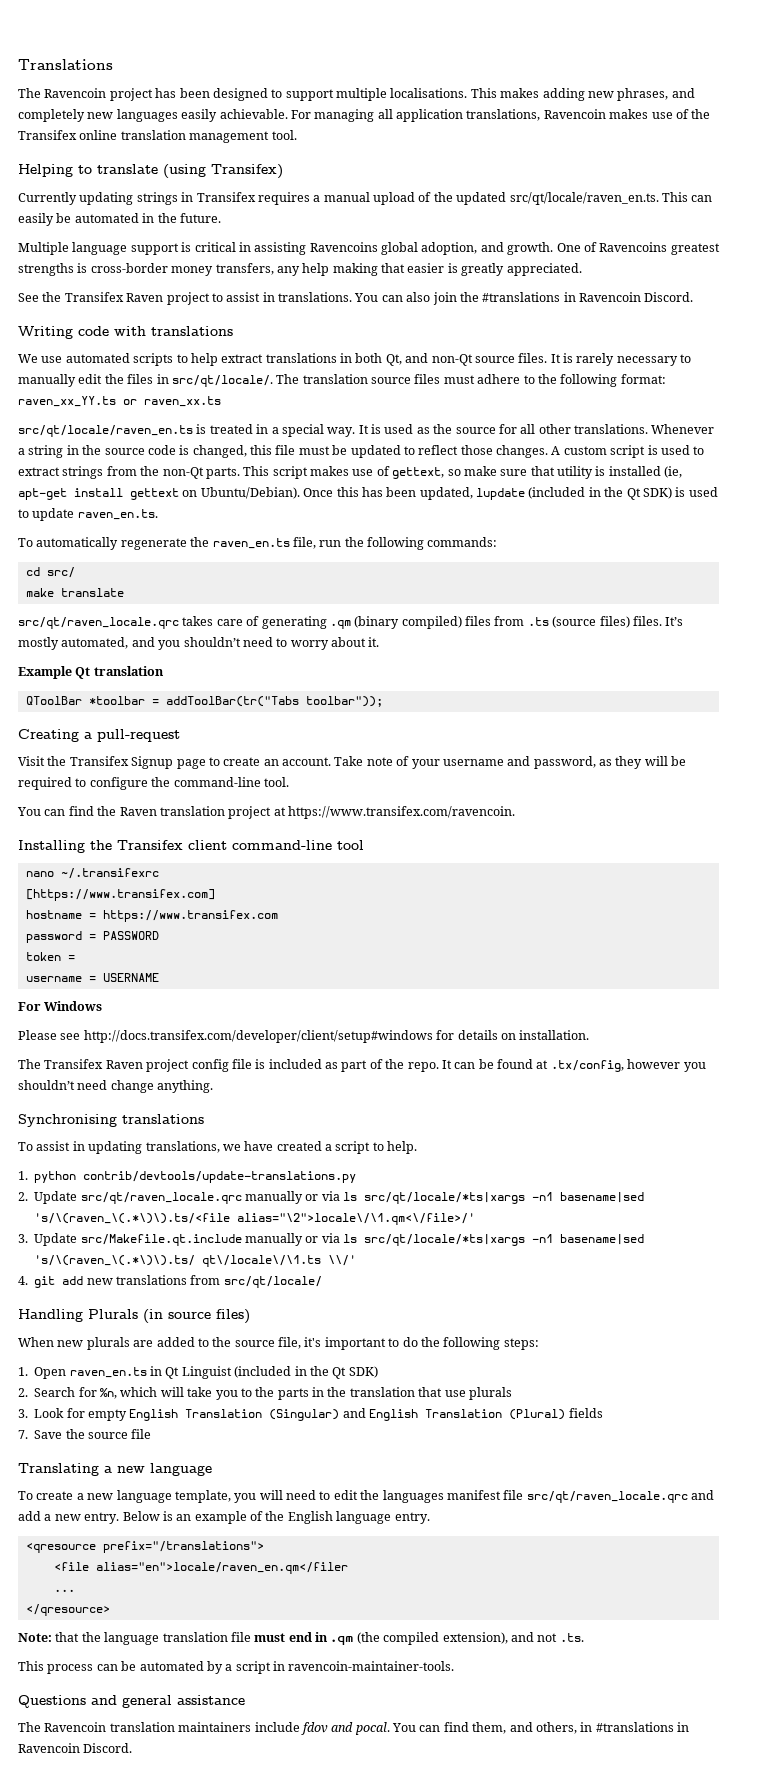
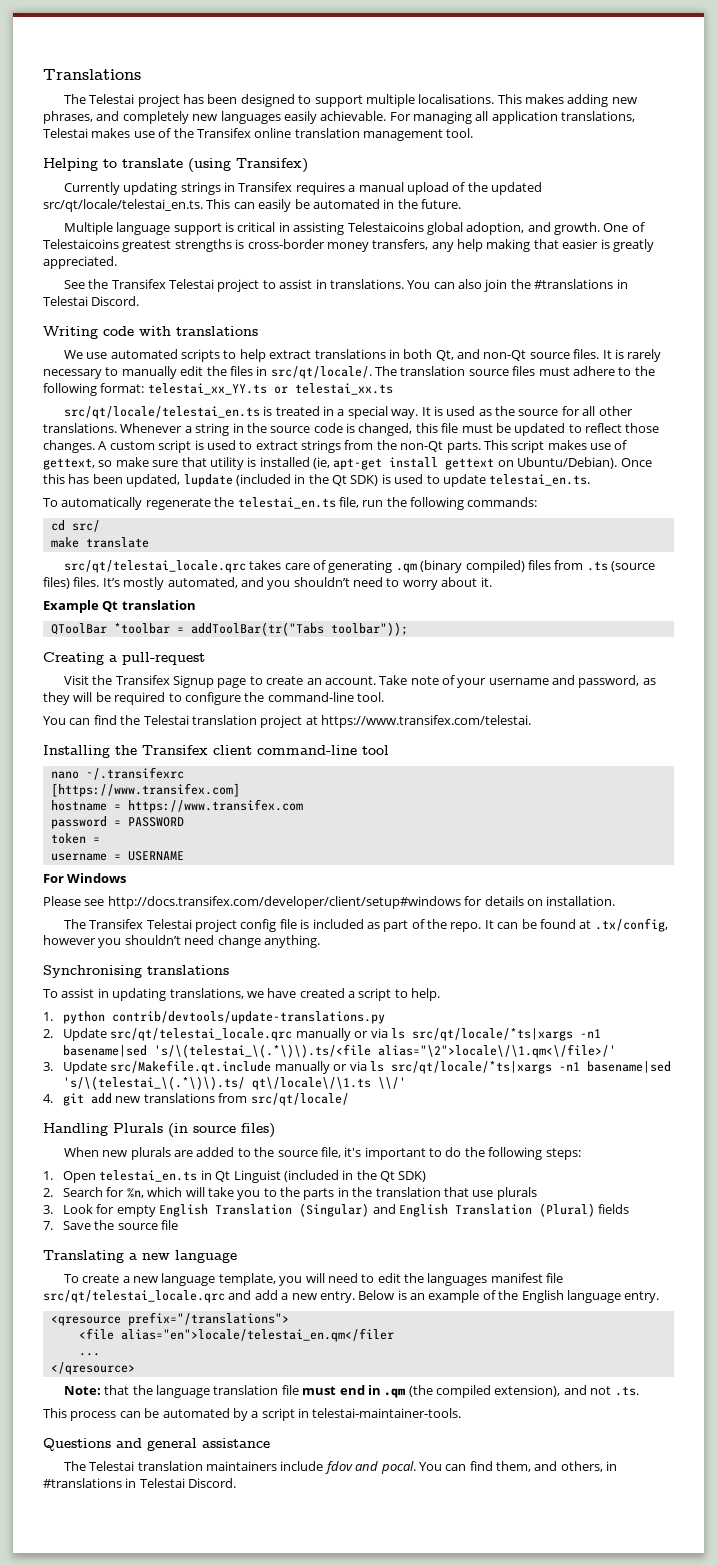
[44,88,107,98] Ravencoin -> [89,94,135,104] Telestai
[543,109,606,119] Ravencoin -> [43,128,88,138] Telestai
[509,192,659,205] src/qt/locale/raven_en.ts. -> [43,199,203,212] src/qt/locale/telestai_en.ts.
[309,242,378,252] Ravencoins -> [347,222,424,232] Telestaicoins
[599,242,668,252] Ravencoins -> [43,239,119,249] Telestaicoins
[126,293,164,302] Raven -> [169,279,215,289] Telestai
[579,292,641,302] Ravencoin -> [43,296,88,306] Telestai
[18,396,221,407] [18,425,193,437] raven_xx_YY.ts or raven_xx.ts // src/qt/locale/raven_en.ts -> [147,383,393,395] [63,406,260,419] telestai_xx_YY.ts or telestai_xx.ts // src/qt/locale/telestai_en.ts
[77,509,158,520] raven_en.ts. -> [489,474,591,486] telestai_en.ts.
[212,538,290,549] raven_en.ts -> [237,497,336,509] telestai_en.ts
[18,617,179,629] src/qt/raven_locale.qrc -> [63,560,246,573] src/qt/telestai_locale.qrc
[119,807,157,816] Raven -> [143,715,189,725] Telestai
[288,806,515,819] https://www.transifex.com/ravencoin. -> [321,715,531,728] https://www.transifex.com/telestai.
[105,1060,143,1069] Raven -> [146,919,192,929] Telestai
[80,1191,645,1204] [34,1213,231,1224] src/qt/raven_locale.qrc manually or via ls src/qt/locale/*ts|xargs -n1 basename|sed 's/\(raven_\(.*\)\).ts/<file -> [110,1028,601,1041] [62,1044,371,1058] src/qt/telestai_locale.qrc manually or via ls src/qt/locale/*ts|xargs -n1 basename|sed 's/\(telestai_\(.*\)\).ts/<file
[34,1255,196,1266] 's/\(raven_\(.*\)\).ts/ -> [62,1076,245,1090] 's/\(telestai_\(.*\)\).ts/
[69,1367,147,1378] raven_en.ts -> [99,1170,198,1182] telestai_en.ts
[526,1491,688,1503] src/qt/raven_locale.qrc -> [43,1290,225,1303] src/qt/telestai_locale.qrc
[95,1562,348,1574] alias="en">locale/raven_en.qm</filer -> [120,1328,394,1342] alias="en">locale/telestai_en.qm</filer
[288,1661,455,1671] ravencoin-maintainer-tools. -> [312,1408,462,1418] telestai-maintainer-tools.
[44,1722,107,1732] Ravencoin -> [89,1461,135,1471] Telestai
[18,1743,80,1753] Ravencoin -> [139,1478,185,1488] Telestai

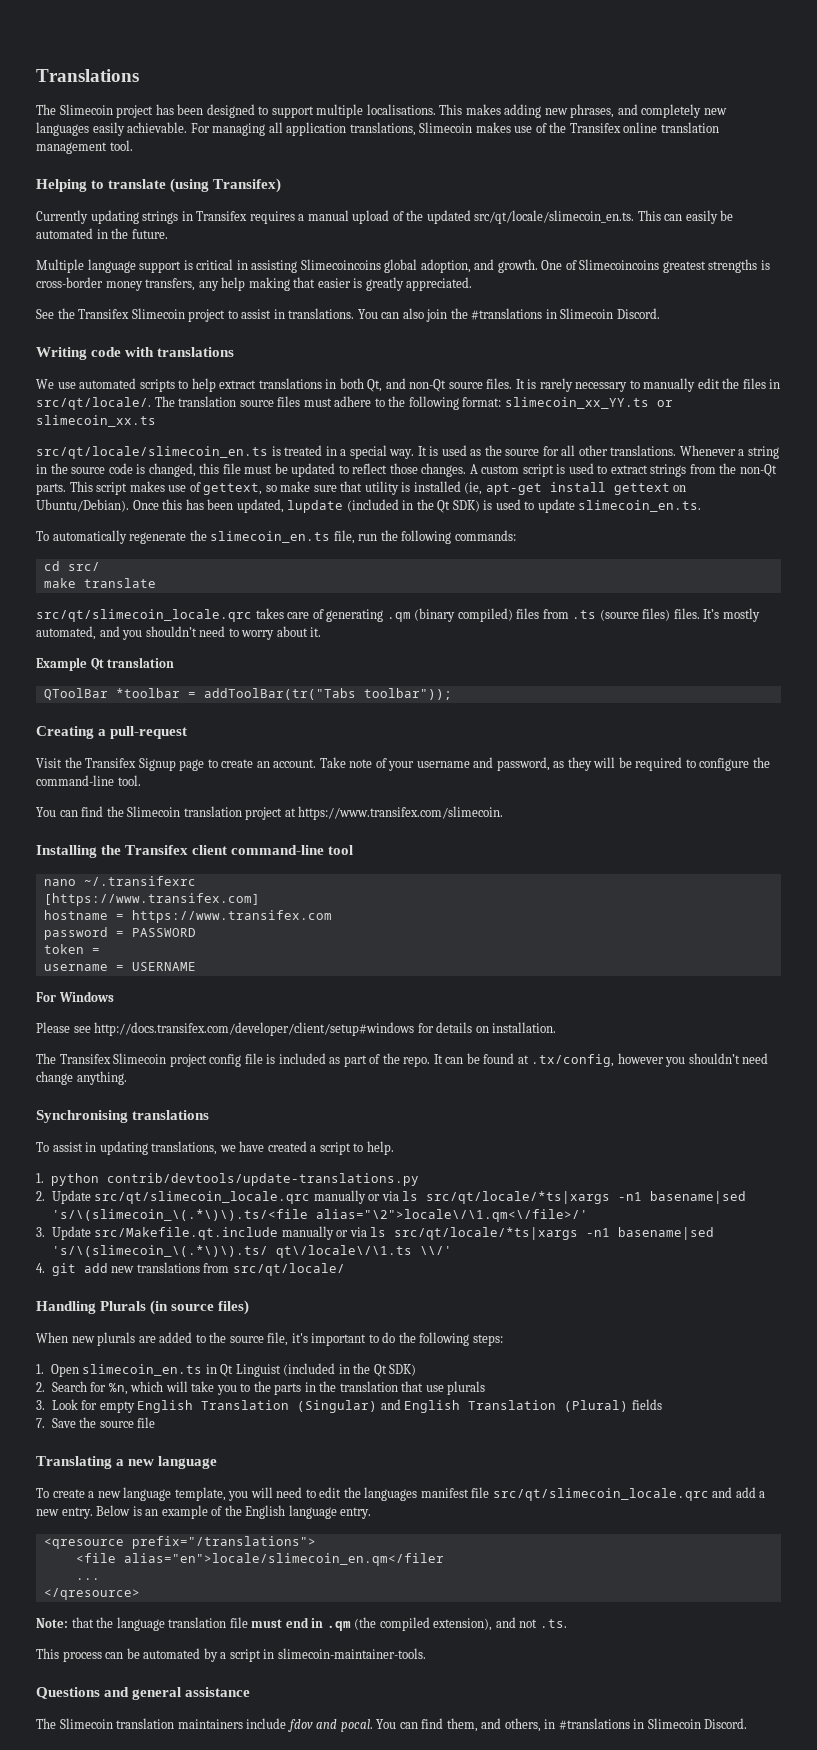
[89,94,135,104] Telestai -> [59,104,113,115] Slimecoin
[43,128,88,138] Telestai -> [419,122,473,133] Slimecoin
[43,199,203,212] src/qt/locale/telestai_en.ts. -> [474,210,635,224] src/qt/locale/slimecoin_en.ts.
[347,222,424,232] Telestaicoins -> [300,259,381,270] Slimecoincoins
[43,239,119,249] Telestaicoins -> [579,259,660,270] Slimecoincoins
[169,279,215,289] Telestai -> [131,308,185,319] Slimecoin
[43,296,88,306] Telestai -> [560,308,614,319] Slimecoin
[147,383,393,395] [63,406,260,419] telestai_xx_YY.ts or telestai_xx.ts // src/qt/locale/telestai_en.ts -> [504,397,673,409] [36,415,156,427] [36,446,268,459] slimecoin_xx_YY.ts or slimecoin_xx.ts // src/qt/locale/slimecoin_en.ts
[489,474,591,486] telestai_en.ts. -> [578,500,702,512] slimecoin_en.ts.
[237,497,336,509] telestai_en.ts -> [210,531,331,543] slimecoin_en.ts
[63,560,246,573] src/qt/telestai_locale.qrc -> [36,609,252,622] src/qt/slimecoin_locale.qrc
[143,715,189,725] Telestai -> [127,806,181,817] Slimecoin
[321,715,531,728] https://www.transifex.com/telestai. -> [298,806,504,820] https://www.transifex.com/slimecoin.
[146,919,192,929] Telestai -> [113,1053,167,1064] Slimecoin
[110,1028,601,1041] [62,1044,371,1058] src/qt/telestai_locale.qrc manually or via ls src/qt/locale/*ts|xargs -n1 basename|sed 's/\(telestai_\(.*\)\).ts/<file -> [94,1190,747,1204] [51,1209,308,1221] src/qt/slimecoin_locale.qrc manually or via ls src/qt/locale/*ts|xargs -n1 basename|sed 's/\(slimecoin_\(.*\)\).ts/<file
[62,1076,245,1090] 's/\(telestai_\(.*\)\).ts/ -> [51,1245,268,1257] 's/\(slimecoin_\(.*\)\).ts/
[99,1170,198,1182] telestai_en.ts -> [82,1364,203,1376] slimecoin_en.ts
[43,1290,225,1303] src/qt/telestai_locale.qrc -> [492,1488,709,1501] src/qt/slimecoin_locale.qrc
[120,1328,394,1342] alias="en">locale/telestai_en.qm</filer -> [123,1553,444,1566] alias="en">locale/slimecoin_en.qm</filer
[312,1408,462,1418] telestai-maintainer-tools. -> [277,1648,426,1659] slimecoin-maintainer-tools.
[89,1461,135,1471] Telestai -> [59,1718,113,1729] Slimecoin
[139,1478,185,1488] Telestai -> [647,1718,701,1729] Slimecoin

